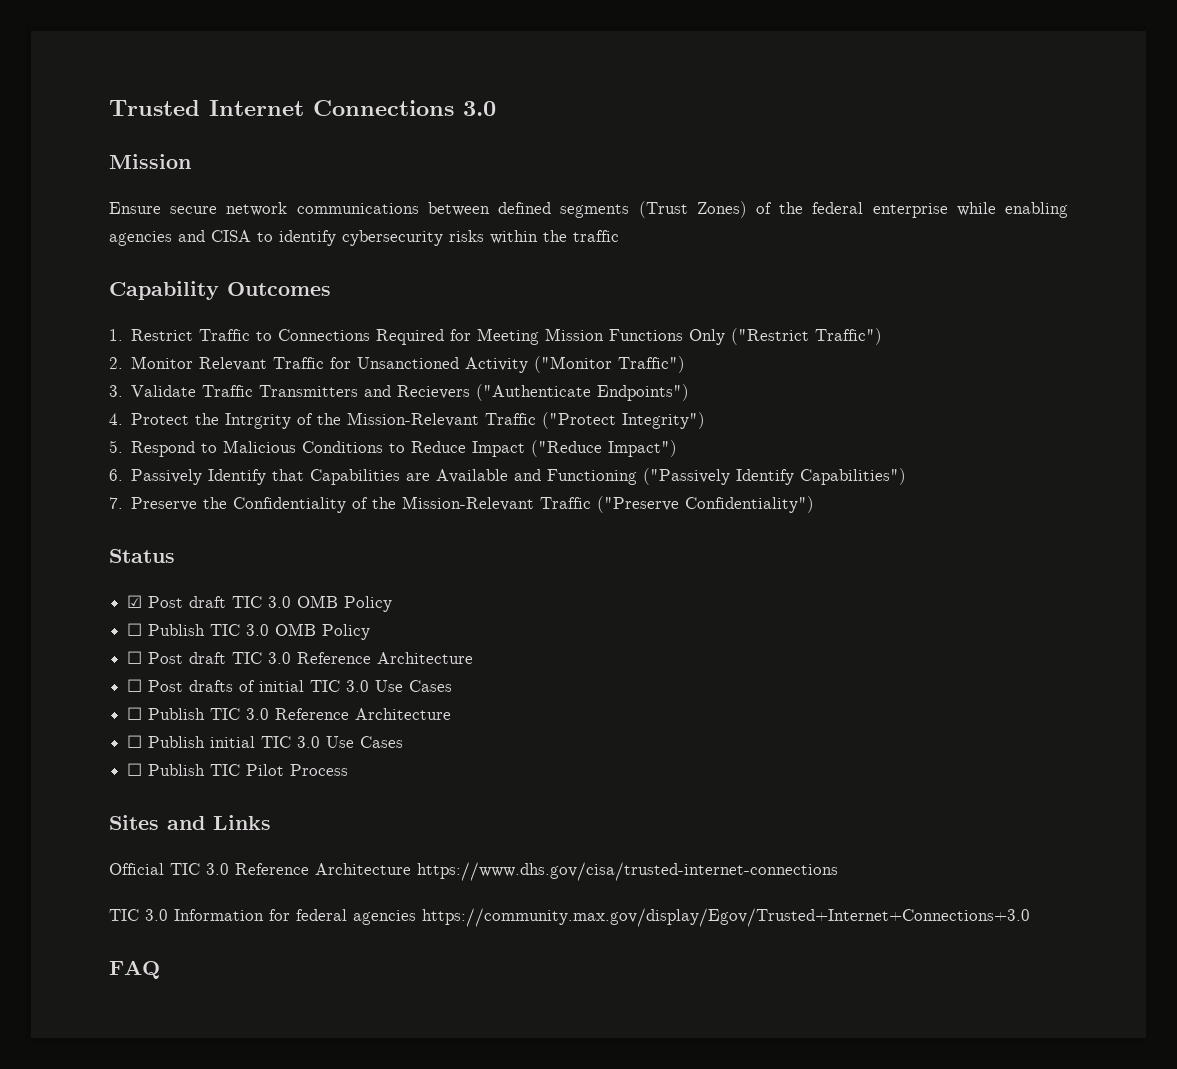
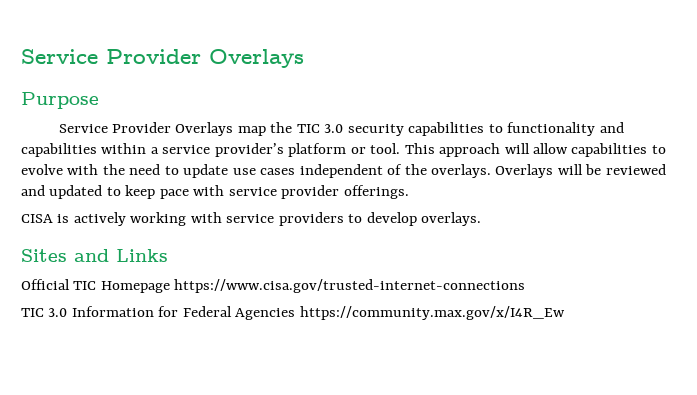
[109,100,496,116] [109,154,191,169] [109,201,1068,218] [109,230,619,246] [109,281,331,300] [109,328,883,345] [109,356,686,373] [109,384,690,401] [109,412,706,429] [109,440,678,457] [109,468,907,485] [109,496,815,513] [109,549,175,563] [127,595,393,612] [127,623,371,640] [127,651,474,664] [127,679,453,692] [127,707,452,720] [127,735,404,748] [127,763,349,776] Trusted Internet Connections 3.0 // Mission // Ensure secure network communications between defined segments (Trust Zones) of the federal enterprise while enabling agencies and CISA to identify cybersecurity risks within the traffic // Capability Outcomes // 1. Restrict Traffic to Connections Required for Meeting Mission Functions Only ("Restrict Traffic") // 2. Monitor Relevant Traffic for Unsanctioned Activity ("Monitor Traffic") // 3. Validate Traffic Transmitters and Recievers ("Authenticate Endpoints") // 4. Protect the Intrgrity of the Mission-Relevant Traffic ("Protect Integrity") // 5. Respond to Malicious Conditions to Reduce Impact ("Reduce Impact") // 6. Passively Identify that Capabilities are Available and Functioning ("Passively Identify Capabilities") // 7. Preserve the Confidentiality of the Mission-Relevant Traffic ("Preserve Confidentiality") // Status // ☑ Post draft TIC 3.0 OMB Policy // ☐ Publish TIC 3.0 OMB Policy // ☐ Post draft TIC 3.0 Reference Architecture // ☐ Post drafts of initial TIC 3.0 Use Cases // ☐ Publish TIC 3.0 Reference Architecture // ☐ Publish initial TIC 3.0 Use Cases // ☐ Publish TIC Pilot Process -> [21,49,304,68] [21,92,99,109] [58,122,624,136] [21,143,666,157] [21,164,666,178] [21,185,409,199] [21,212,482,226] Service Provider Overlays // Purpose // Service Provider Overlays map the TIC 3.0 security capabilities to functionality and capabilities within a service provider’s platform or tool. This approach will allow capabilities to evolve with the need to update use cases independent of the overlays. Overlays will be reviewed and updated to keep pace with service provider offerings. // CISA is actively working with service providers to develop overlays.
[206,862,838,881] 3.0 Reference Architecture https://www.dhs.gov/cisa/trusted-internet-connections -> [100,279,526,293] Homepage https://www.cisa.gov/trusted-internet-connections
[296,908,1030,927] [109,960,160,979] federal agencies https://community.max.gov/display/Egov/Trusted+Internet+Connections+3.0 // FAQ -> [182,306,565,320] Federal Agencies https://community.max.gov/x/I4R_Ew

